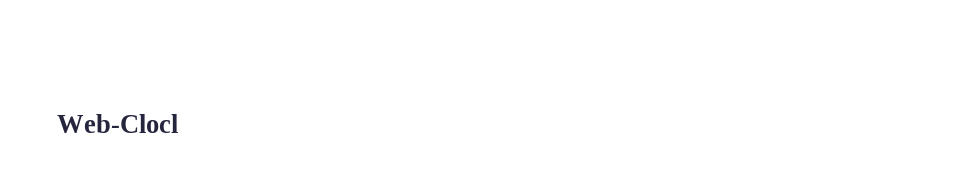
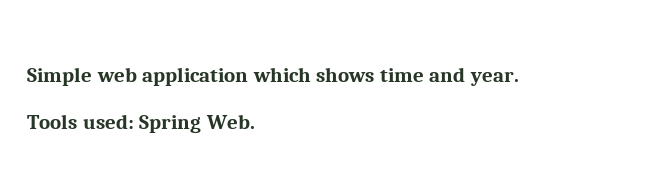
[57,114,178,133] Web-Clocl -> [27,67,519,86] [27,114,255,133] Simple web application which shows time and year. // Tools used: Spring Web.

